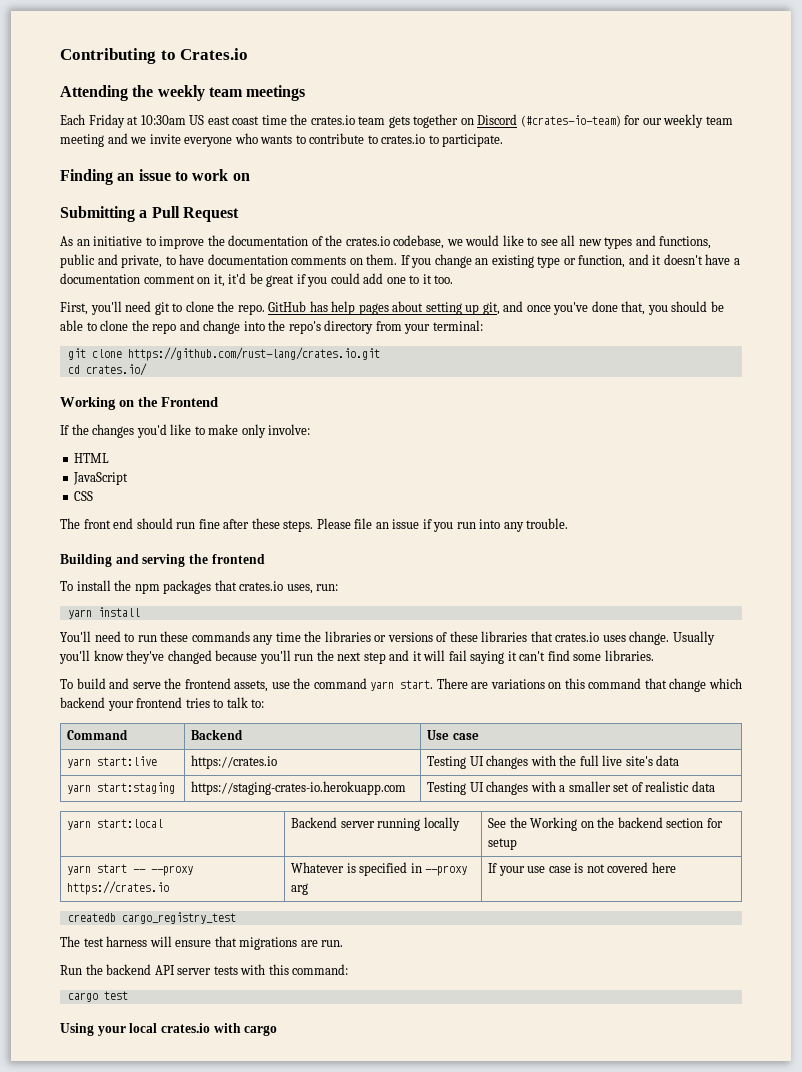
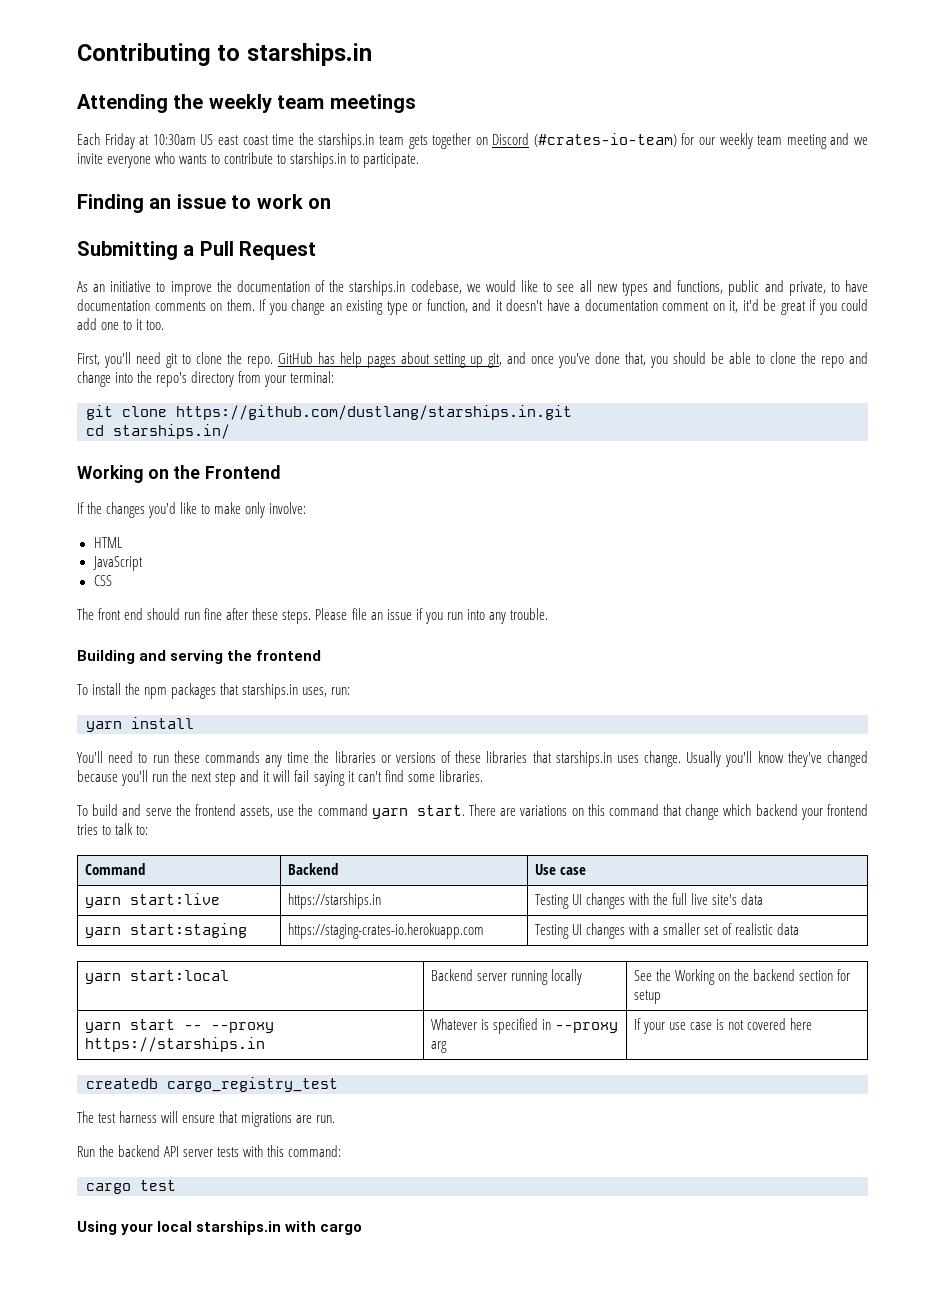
[180,48,249,60] Crates.io -> [246,43,372,66] starships.in
[310,115,355,125] crates.io -> [318,133,375,149] starships.in
[381,134,426,144] crates.io -> [290,152,347,168] starships.in
[345,236,390,246] crates.io -> [349,280,406,296] starships.in
[127,347,380,361] https://github.com/rust-lang/crates.io.git -> [176,405,572,420] https://github.com/dustlang/starships.in.git
[85,363,147,376] crates.io/ -> [113,424,230,439] starships.in/
[239,581,284,591] crates.io -> [242,683,299,699] starships.in
[555,632,600,642] crates.io -> [555,751,612,767] starships.in
[191,755,278,769] https://crates.io -> [287,893,381,909] https://starships.in
[67,881,170,895] https://crates.io -> [84,1037,265,1052] https://starships.in
[160,1023,210,1033] crates.io -> [196,1221,282,1235] starships.in

